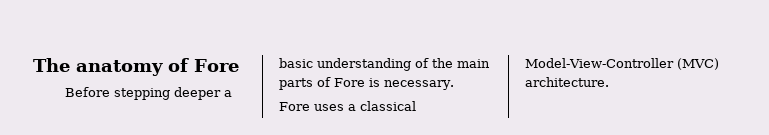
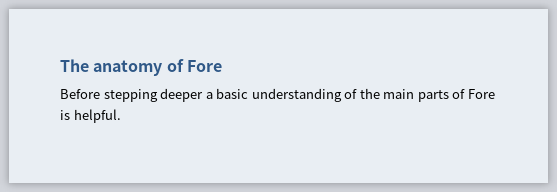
[384,80,454,90] [279,101,416,111] [525,58,719,70] [525,77,609,87] necessary. // Fore uses a classical Model-View-Controller (MVC) architecture. -> [73,109,121,123] helpful.

